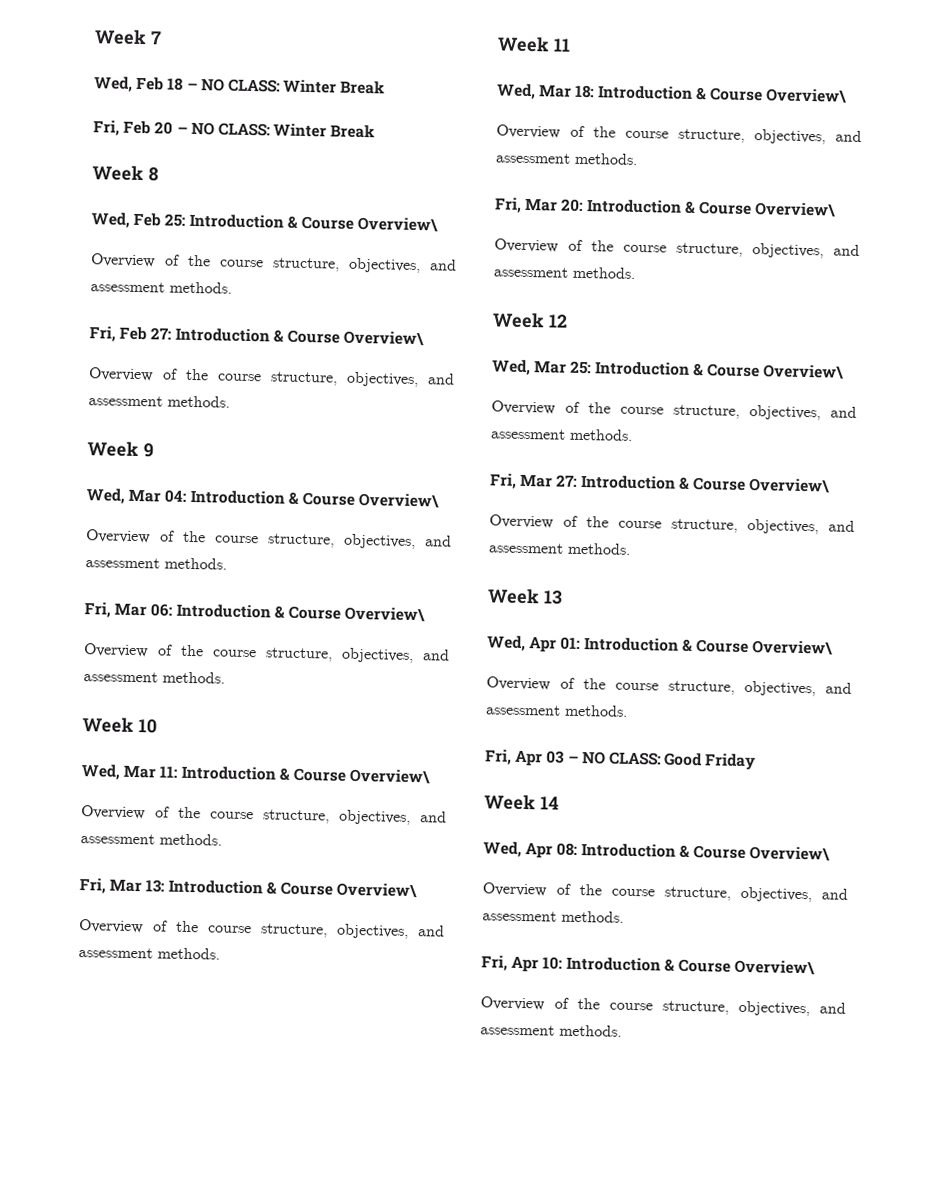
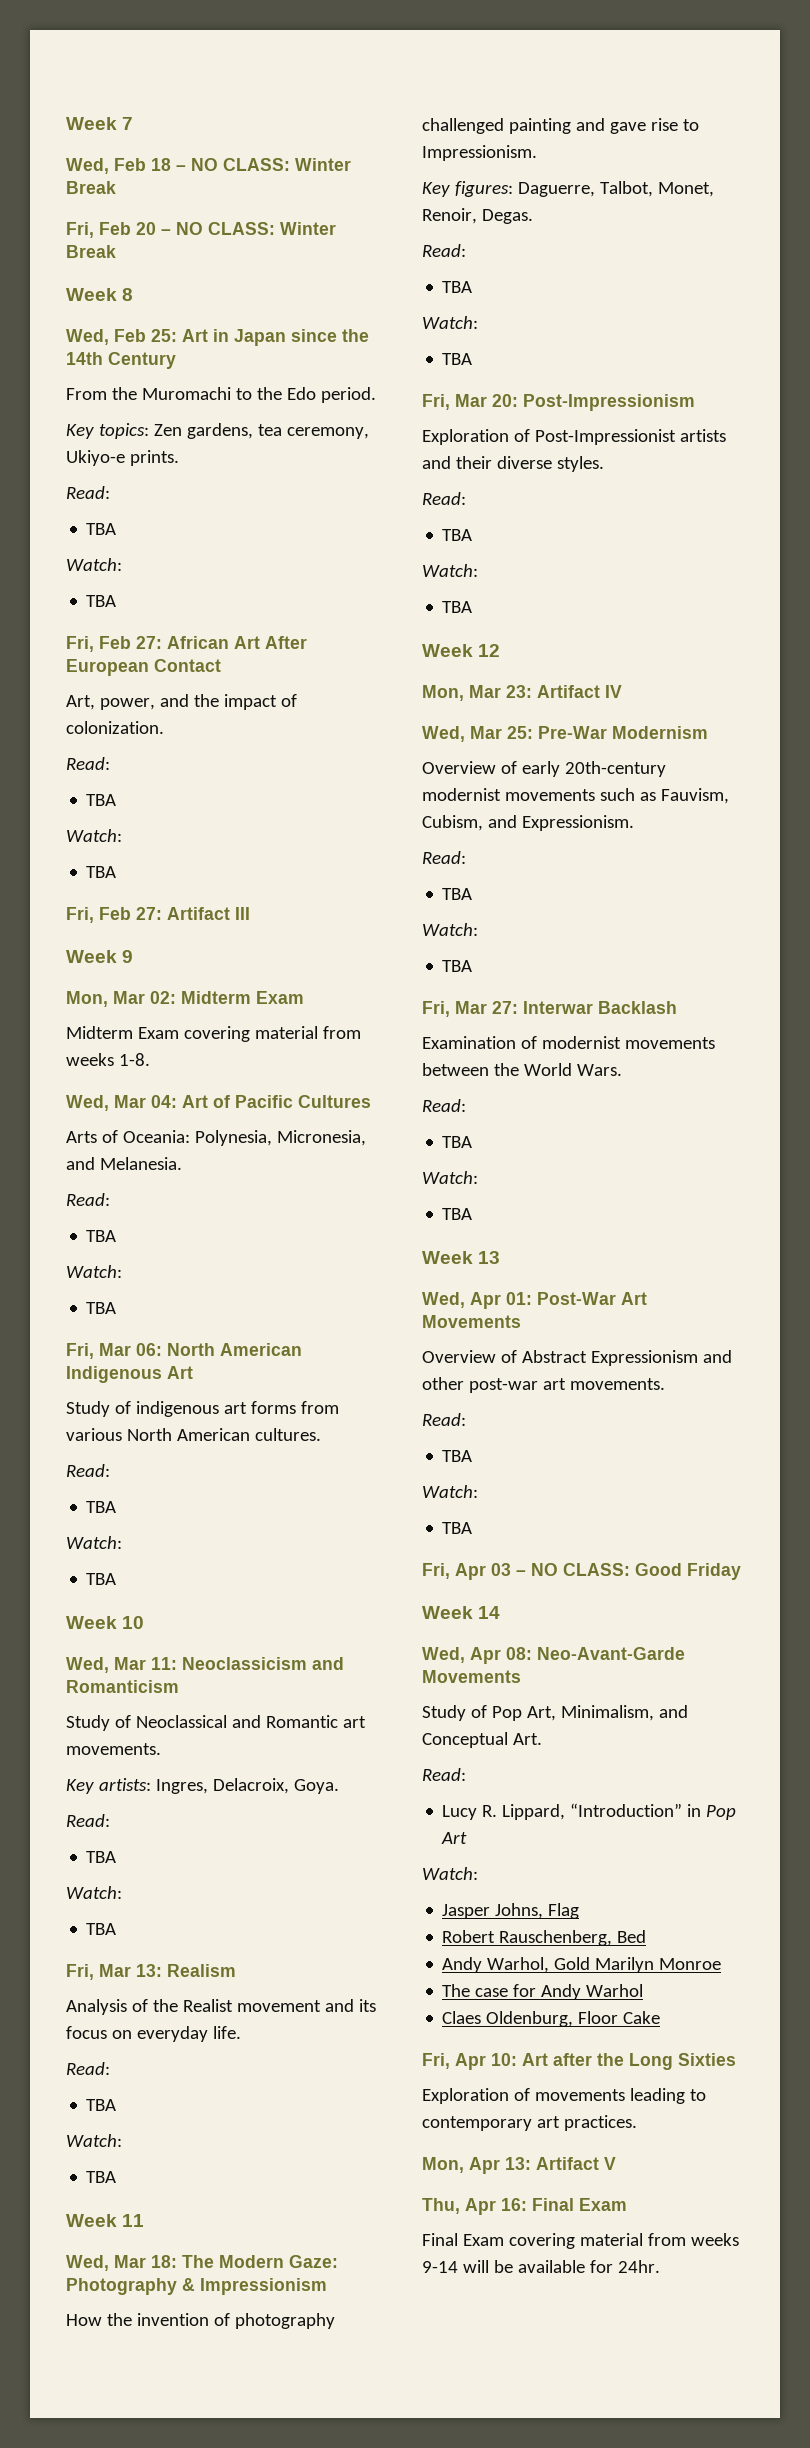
[188,213,439,232] [90,253,457,274] [90,281,232,294] [89,326,425,346] [88,367,455,388] [88,395,230,408] [87,441,154,458] [86,488,440,508] [86,529,452,550] [85,557,227,570] [84,602,426,622] [83,643,450,664] [83,671,225,684] Introduction & Course Overview\ // Overview of the course structure, objectives, and assessment methods. // Fri, Feb 27: Introduction & Course Overview\ // Overview of the course structure, objectives, and assessment methods. // Week 9 // Wed, Mar 04: Introduction & Course Overview\ // Overview of the course structure, objectives, and assessment methods. // Fri, Mar 06: Introduction & Course Overview\ // Overview of the course structure, objectives, and assessment methods. -> [182,329,369,346] [66,352,176,369] [66,387,376,403] [66,423,369,439] [66,450,179,466] [66,486,110,499] [86,523,117,535] [66,558,122,571] [86,595,117,607] [66,636,307,652] [66,659,221,676] [66,694,297,710] [66,721,164,734] [66,757,110,770] [86,794,117,806] [66,829,122,842] [86,866,117,878] [66,907,250,923] [66,950,134,963] [66,991,304,1007] [66,1026,361,1042] [66,1053,150,1066] [66,1095,371,1111] [66,1130,366,1146] [66,1157,182,1170] [66,1193,110,1206] [86,1230,117,1242] [66,1265,122,1278] [86,1302,117,1314] [66,1343,302,1359] [66,1366,193,1383] [66,1401,339,1417] [66,1428,321,1441] [66,1464,110,1477] [86,1501,117,1513] [66,1536,122,1549] [86,1573,117,1585] Art in Japan since the 14th Century // From the Muromachi to the Edo period. // Key topics: Zen gardens, tea ceremony, Ukiyo-e prints. // Read: // TBA // Watch: // TBA // Fri, Feb 27: African Art After European Contact // Art, power, and the impact of colonization. // Read: // TBA // Watch: // TBA // Fri, Feb 27: Artifact III // Week 9 // Mon, Mar 02: Midterm Exam // Midterm Exam covering material from weeks 1-8. // Wed, Mar 04: Art of Pacific Cultures // Arts of Oceania: Polynesia, Micronesia, and Melanesia. // Read: // TBA // Watch: // TBA // Fri, Mar 06: North American Indigenous Art // Study of indigenous art forms from various North American cultures. // Read: // TBA // Watch: // TBA
[180,765,431,784] [81,805,447,825] [80,833,222,846] [79,878,418,898] [78,919,445,939] [78,947,220,960] Introduction & Course Overview\ // Overview of the course structure, objectives, and assessment methods. // Fri, Mar 13: Introduction & Course Overview\ // Overview of the course structure, objectives, and assessment methods. -> [182,1657,344,1670] [66,1680,179,1693] [66,1715,366,1731] [66,1743,161,1755] [66,1778,339,1794] [66,1814,110,1827] [86,1851,117,1863] [66,1886,122,1899] [86,1923,117,1935] [66,1964,236,1980] [66,1999,376,2015] [66,2026,241,2042] [66,2062,110,2075] [86,2099,117,2111] [66,2134,122,2147] [86,2171,117,2183] Neoclassicism and Romanticism // Study of Neoclassical and Romantic art movements. // Key artists: Ingres, Delacroix, Goya. // Read: // TBA // Watch: // TBA // Fri, Mar 13: Realism // Analysis of the Realist movement and its focus on everyday life. // Read: // TBA // Watch: // TBA
[597,85,848,103] [496,124,862,145] [495,152,638,165] [494,197,837,217] [494,238,860,259] [493,266,636,279] [492,312,568,329] [492,359,845,379] [491,400,857,421] [490,428,633,441] [490,473,831,493] [489,514,855,535] [488,542,631,555] Introduction & Course Overview\ // Overview of the course structure, objectives, and assessment methods. // Fri, Mar 20: Introduction & Course Overview\ // Overview of the course structure, objectives, and assessment methods. // Week 12 // Wed, Mar 25: Introduction & Course Overview\ // Overview of the course structure, objectives, and assessment methods. // Fri, Mar 27: Introduction & Course Overview\ // Overview of the course structure, objectives, and assessment methods. -> [182,2255,338,2268] [66,2278,327,2295] [66,2313,335,2329] [422,118,699,134] [422,145,537,161] [422,181,714,197] [422,208,533,224] [422,244,466,257] [442,281,473,293] [422,316,478,329] [442,353,473,365] [422,394,695,411] [422,429,726,445] [422,456,604,472] [422,492,466,505] [442,529,473,541] [422,564,478,577] [442,601,473,613] [422,644,501,657] [422,685,622,701] [422,726,708,742] [422,761,666,777] [422,788,729,804] [422,815,634,831] [422,851,466,864] [442,888,473,900] [422,923,478,936] [442,960,473,972] [422,1001,677,1017] [422,1036,715,1049] [422,1063,622,1076] [422,1099,466,1112] [442,1136,473,1148] [422,1171,478,1184] [442,1208,473,1220] The Modern Gaze: Photography & Impressionism // How the invention of photography challenged painting and gave rise to Impressionism. // Key figures: Daguerre, Talbot, Monet, Renoir, Degas. // Read: // TBA // Watch: // TBA // Fri, Mar 20: Post-Impressionism // Exploration of Post-Impressionist artists and their diverse styles. // Read: // TBA // Watch: // TBA // Week 12 // Mon, Mar 23: Artifact IV // Wed, Mar 25: Pre-War Modernism // Overview of early 20th-century modernist movements such as Fauvism, Cubism, and Expressionism. // Read: // TBA // Watch: // TBA // Fri, Mar 27: Interwar Backlash // Examination of modernist movements between the World Wars. // Read: // TBA // Watch: // TBA
[583,637,834,655] [486,676,852,697] [485,704,628,717] Introduction & Course Overview\ // Overview of the course structure, objectives, and assessment methods. -> [537,1292,647,1305] [422,1315,521,1328] [422,1350,732,1366] [422,1377,665,1393] [422,1413,466,1426] [442,1450,473,1462] [422,1485,478,1498] [442,1522,473,1534] Post-War Art Movements // Overview of Abstract Expressionism and other post-war art movements. // Read: // TBA // Watch: // TBA
[580,843,831,861] [482,882,848,903] [482,910,624,923] [481,955,816,975] [480,996,846,1017] [480,1024,622,1037] Introduction & Course Overview\ // Overview of the course structure, objectives, and assessment methods. // Fri, Apr 10: Introduction & Course Overview\ // Overview of the course structure, objectives, and assessment methods. -> [537,1647,685,1660] [422,1670,521,1683] [422,1705,688,1721] [422,1732,542,1748] [422,1768,466,1781] [442,1803,737,1820] [441,1832,468,1844] [422,1867,478,1880] [442,1903,580,1919] [442,1930,647,1946] [442,1957,722,1973] [442,1984,644,2000] [442,2011,661,2027] [422,2053,736,2070] [422,2088,706,2104] [422,2115,637,2131] [422,2157,616,2174] [422,2198,627,2215] [422,2233,739,2249] [422,2260,660,2273] Neo-Avant-Garde Movements // Study of Pop Art, Minimalism, and Conceptual Art. // Read: // Lucy R. Lippard, “Introduction” in Pop Art // Watch: // Jasper Johns, Flag // Robert Rauschenberg, Bed // Andy Warhol, Gold Marilyn Monroe // The case for Andy Warhol // Claes Oldenburg, Floor Cake // Fri, Apr 10: Art after the Long Sixties // Exploration of movements leading to contemporary art practices. // Mon, Apr 13: Artifact V // Thu, Apr 16: Final Exam // Final Exam covering material from weeks 9-14 will be available for 24hr.

